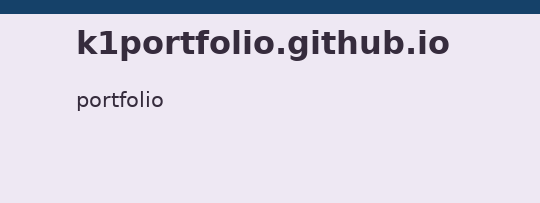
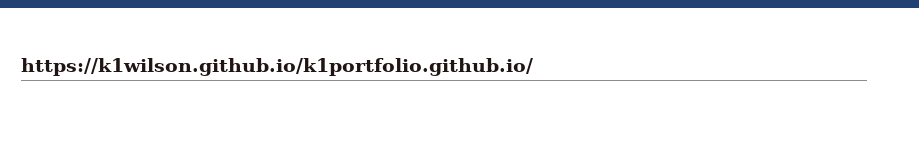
[76,30,450,61] [76,91,164,111] k1portfolio.github.io // portfolio -> [21,58,533,76] https://k1wilson.github.io/k1portfolio.github.io/

